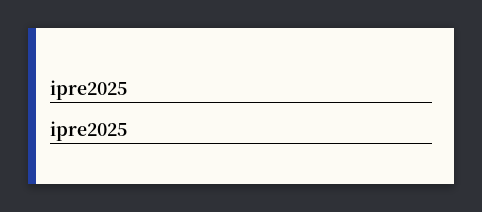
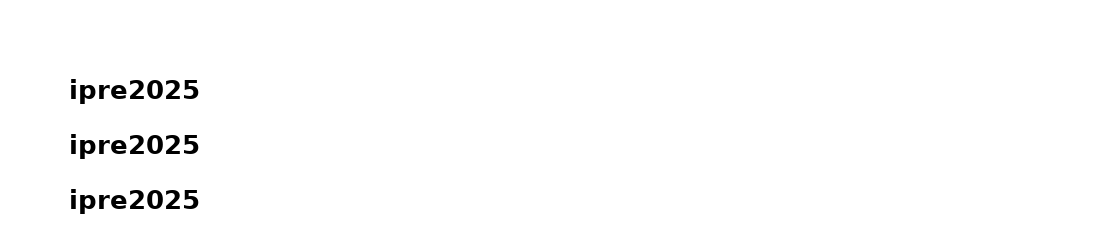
[50,80,127,100] [50,121,127,141] ipre2025 // ipre2025 -> [69,79,200,104] [69,134,200,159] [69,189,200,214] ipre2025 // ipre2025 // ipre2025

